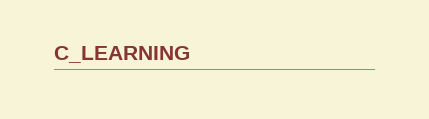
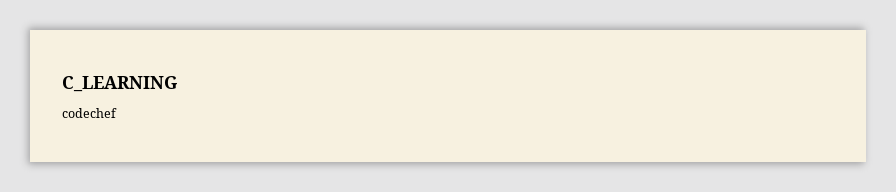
(190, 54) none -> [62,108,117,118] // codechef

